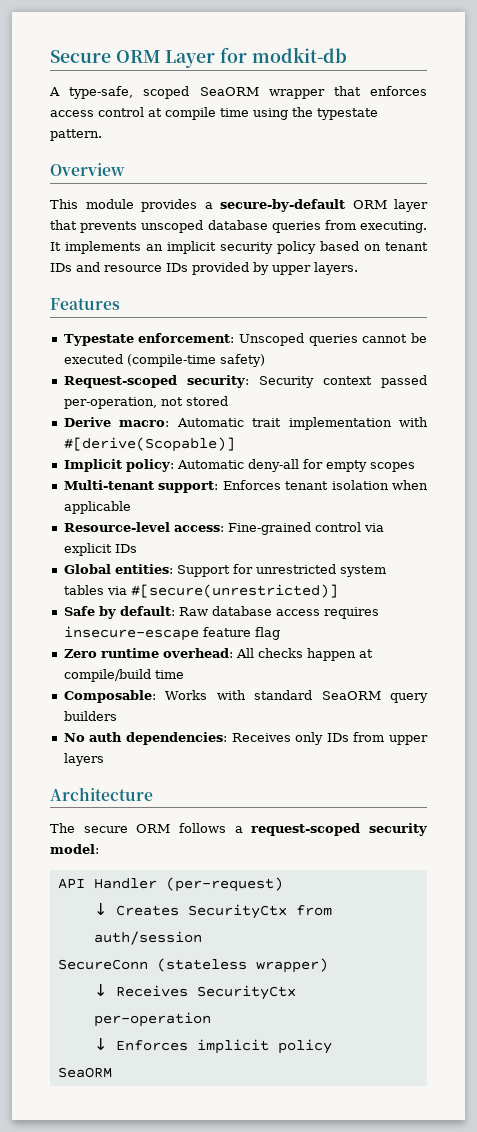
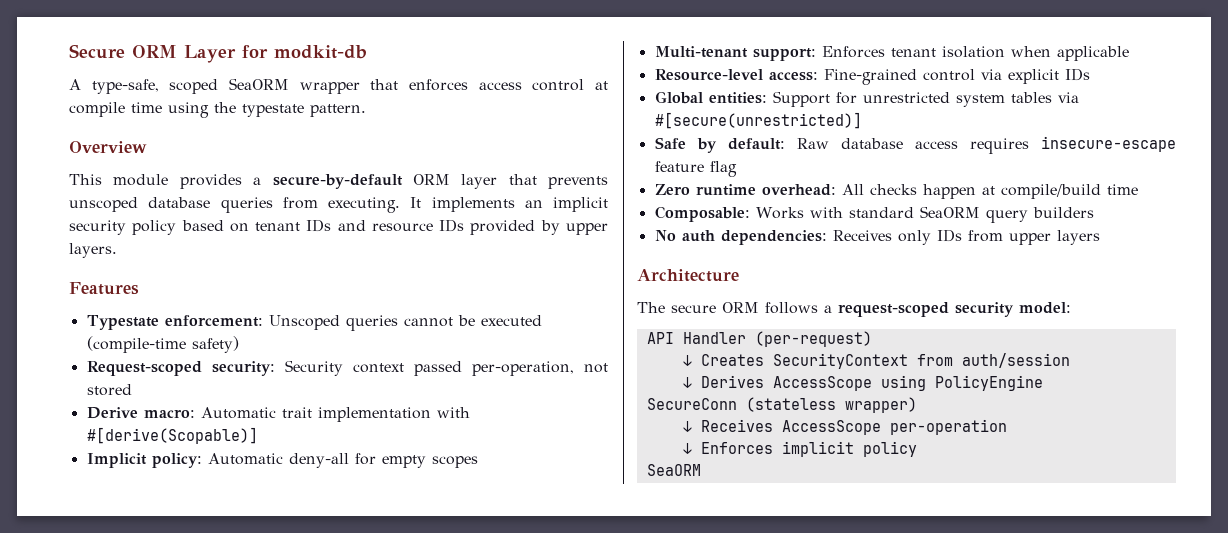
[187,904,287,919] SecurityCtx -> [772,353,908,369] SecurityContext
(202, 938) none -> [682,375,1043,391] // ↓ Derives AccessScope using PolicyEngine
[196,985,296,1000] SecurityCtx -> [781,420,881,435] AccessScope

